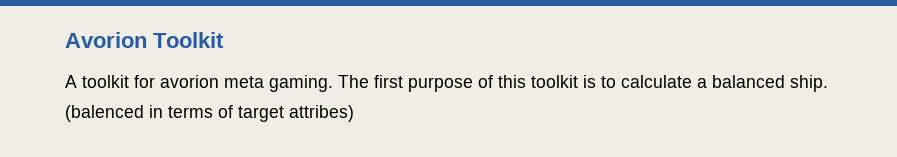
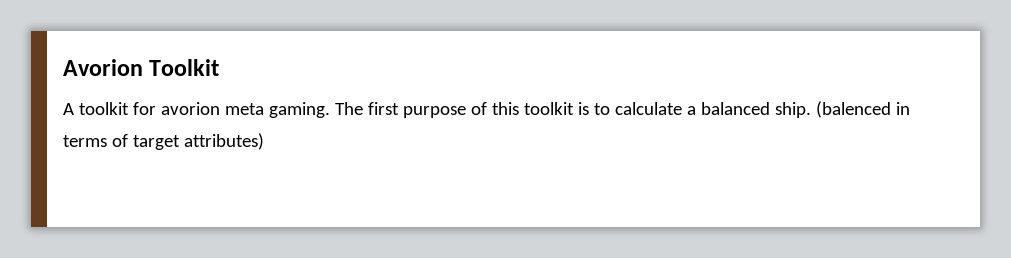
[289,105,354,122] attribes) -> [183,133,264,150] attributes)

